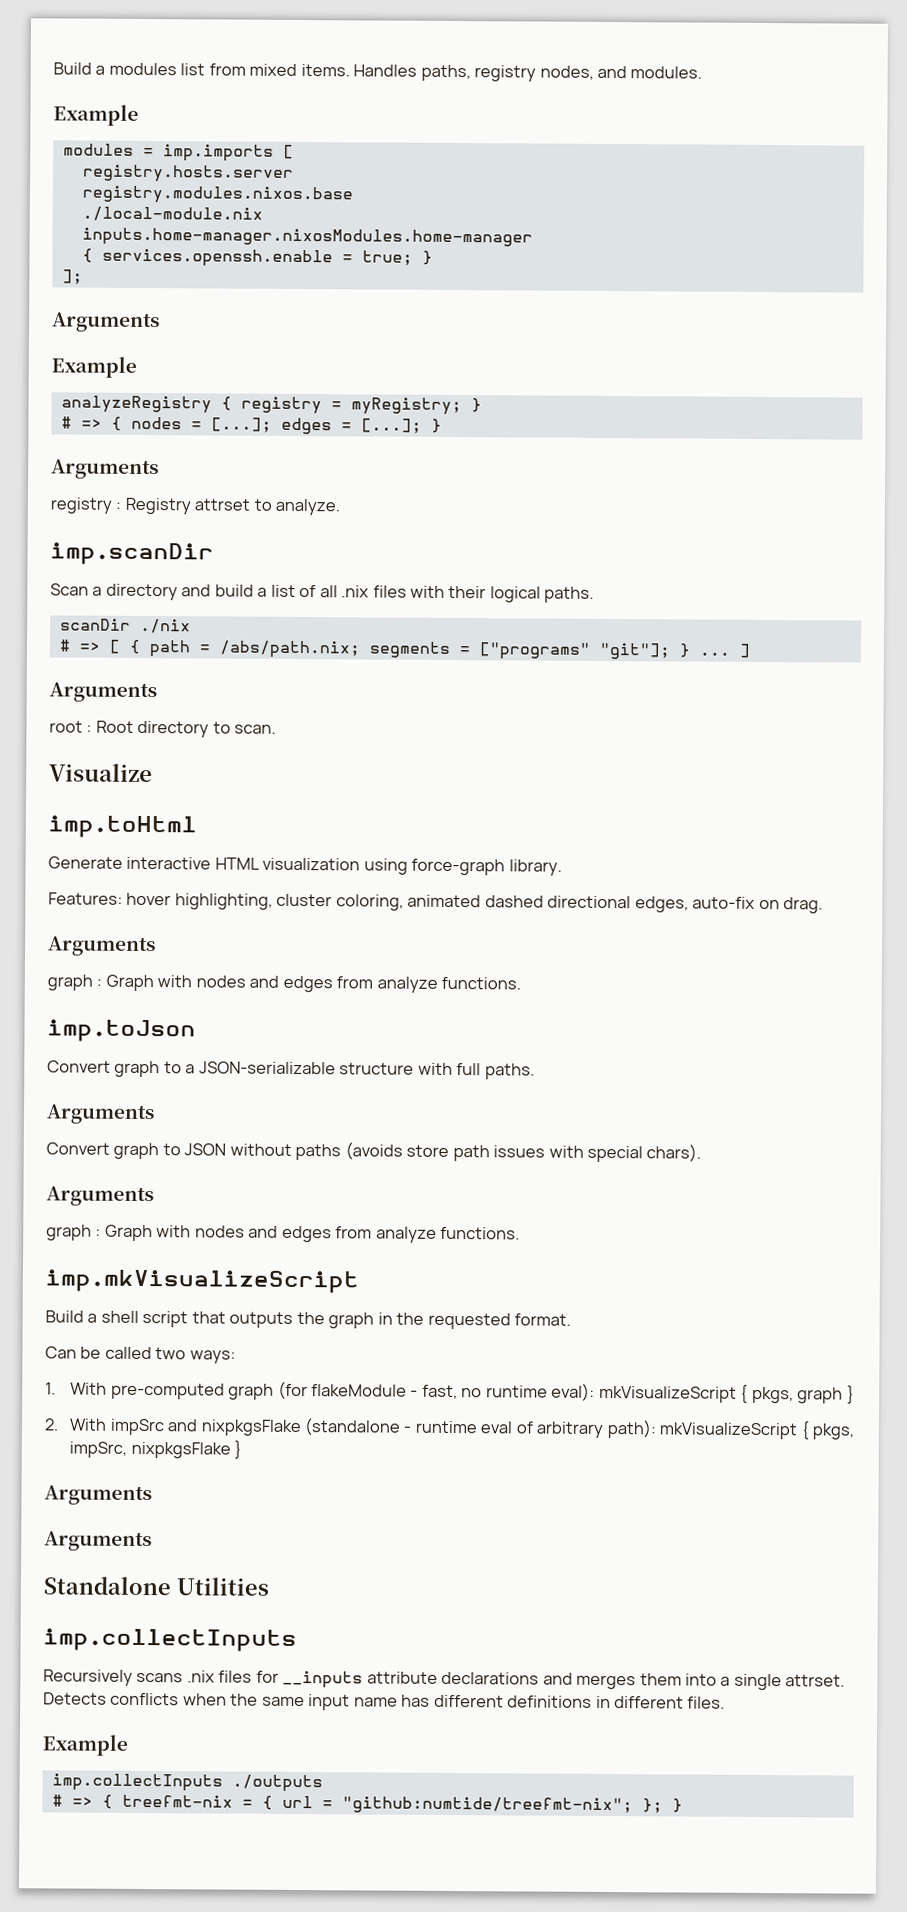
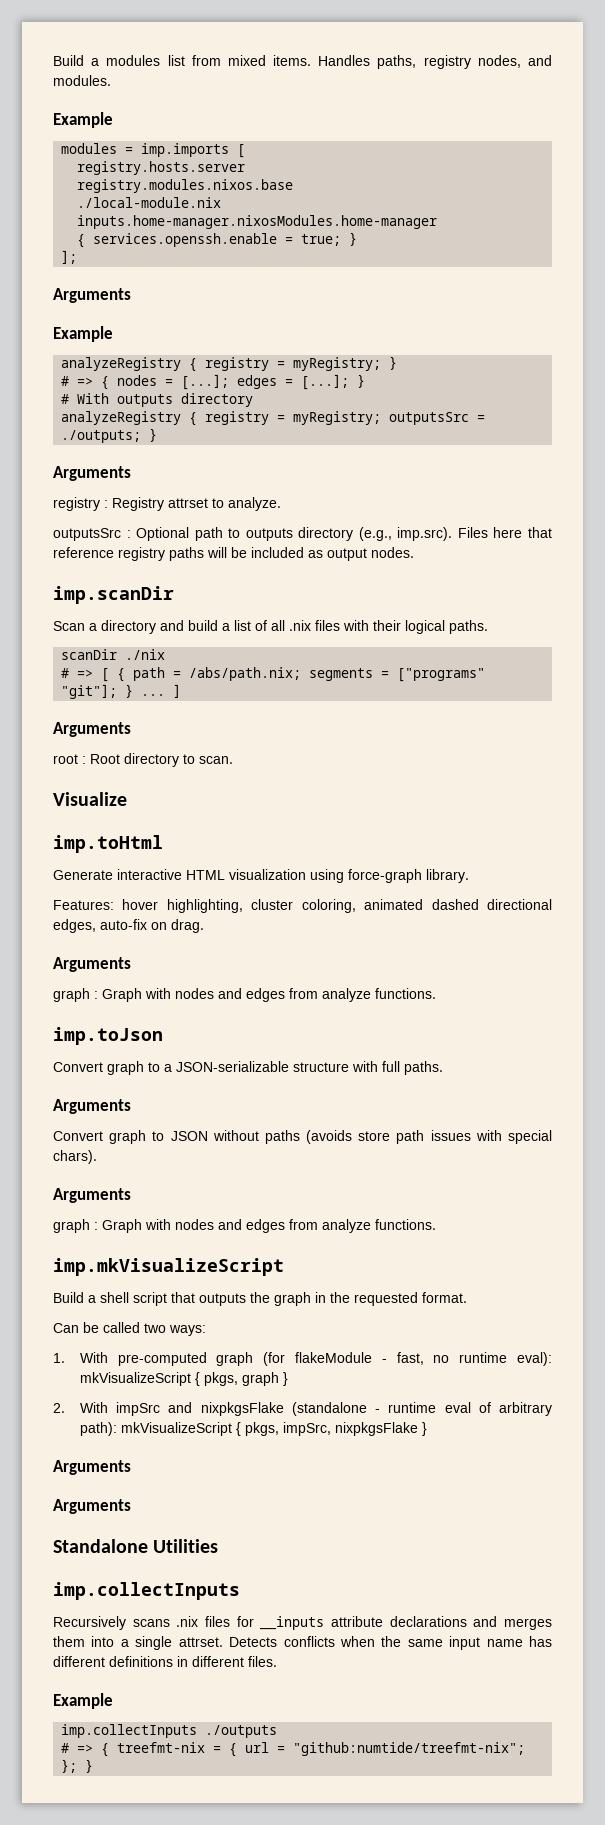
(442, 425) none -> [61,393,254,407] [61,411,486,426] [61,428,158,443] // # With outputs directory // analyzeRegistry { registry = myRegistry; outputsSrc = ./outputs; }
(341, 507) none -> [53,527,552,541] [53,547,414,561] // outputsSrc : Optional path to outputs directory (e.g., imp.src). Files here that reference registry paths will be included as output nodes.

